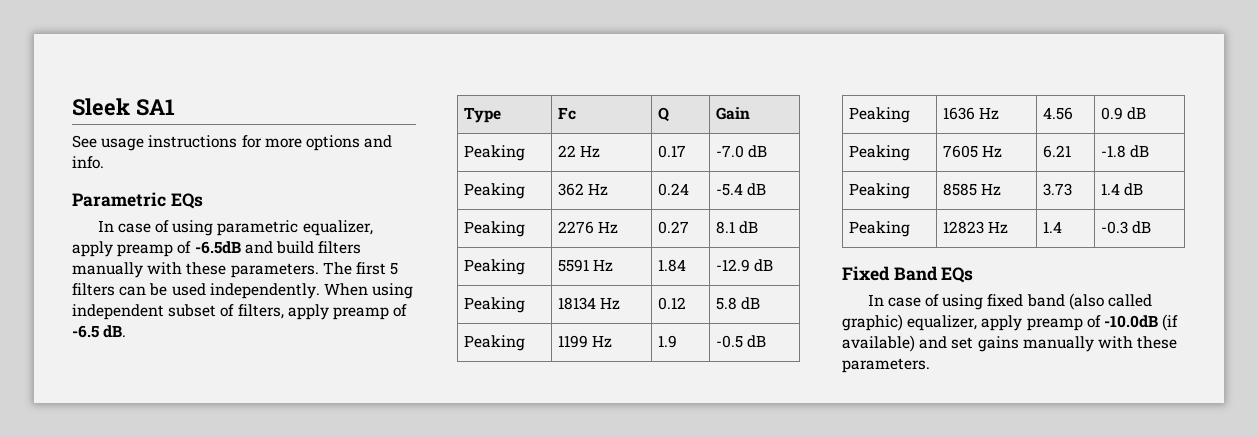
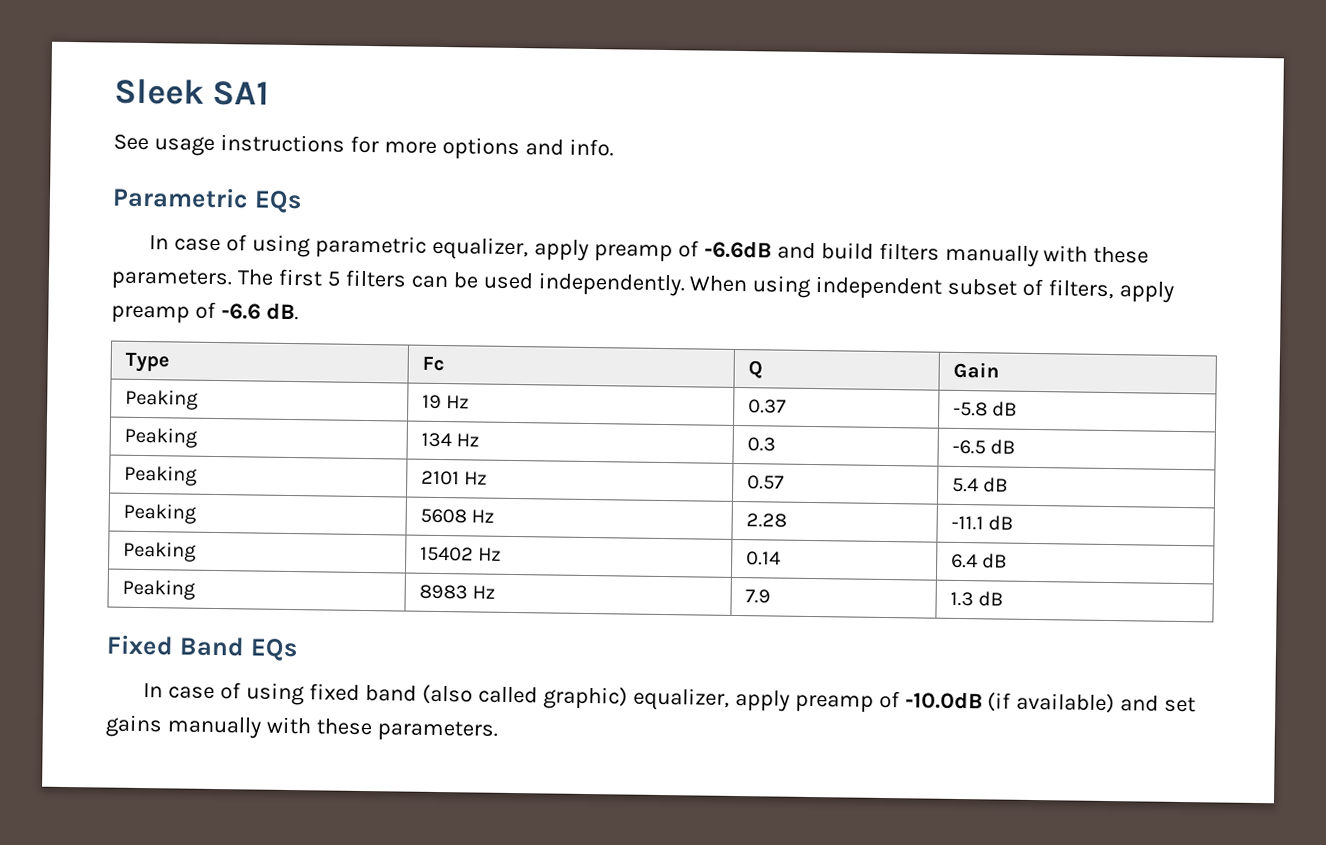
[194,241,241,254] -6.5dB -> [703,240,772,259] -6.6dB
[72,325,99,338] -6.5 -> [220,303,261,320] -6.6
[558,145,601,157] [658,145,687,158] [716,145,768,158] [464,183,526,199] [558,183,609,196] [658,183,690,196] [716,183,767,196] [464,221,526,237] [558,221,619,234] [658,221,690,234] [716,221,759,234] [464,259,526,275] [558,259,614,272] [658,259,687,272] [716,259,774,272] [464,297,526,313] [558,297,621,310] [658,297,687,310] [716,297,761,310] [464,335,526,351] [558,335,613,348] [658,335,678,348] [716,335,767,348] [849,107,911,123] [943,107,1000,120] [1043,107,1074,120] [1101,107,1147,120] [849,145,911,161] [943,145,1003,158] [1043,145,1072,158] [1101,145,1150,158] [849,183,911,199] [943,183,1002,196] [1043,183,1073,196] [1101,183,1144,196] [849,221,911,237] [943,221,1009,234] [1043,221,1063,233] [1101,221,1129,234] 22 Hz | 0.17 | -7.0 dB // Peaking | 362 Hz | 0.24 | -5.4 dB // Peaking | 2276 Hz | 0.27 | 8.1 dB // Peaking | 5591 Hz | 1.84 | -12.9 dB // Peaking | 18134 Hz | 0.12 | 5.8 dB // Peaking | 1199 Hz | 1.9 | -0.5 dB // Peaking | 1636 Hz | 4.56 | 0.9 dB // Peaking | 7605 Hz | 6.21 | -1.8 dB // Peaking | 8585 Hz | 3.73 | 1.4 dB // Peaking | 12823 Hz | 1.4 | -0.3 -> [421,394,470,410] [747,399,787,414] [952,401,1018,417] [123,427,197,448] [420,432,480,448] [746,437,776,452] [951,439,1016,455] [123,465,197,486] [420,470,488,486] [746,475,785,490] [951,477,1009,493] [122,503,196,524] [419,508,495,524] [745,513,787,528] [950,515,1014,531] [122,541,196,562] [419,546,502,562] [745,551,781,566] [950,553,1008,569] [121,579,195,600] [418,584,496,600] [744,589,771,604] [949,591,974,607] 19 Hz | 0.37 | -5.8 dB // Peaking | 134 Hz | 0.3 | -6.5 dB // Peaking | 2101 Hz | 0.57 | 5.4 dB // Peaking | 5608 Hz | 2.28 | -11.1 dB // Peaking | 15402 Hz | 0.14 | 6.4 dB // Peaking | 8983 Hz | 7.9 | 1.3

